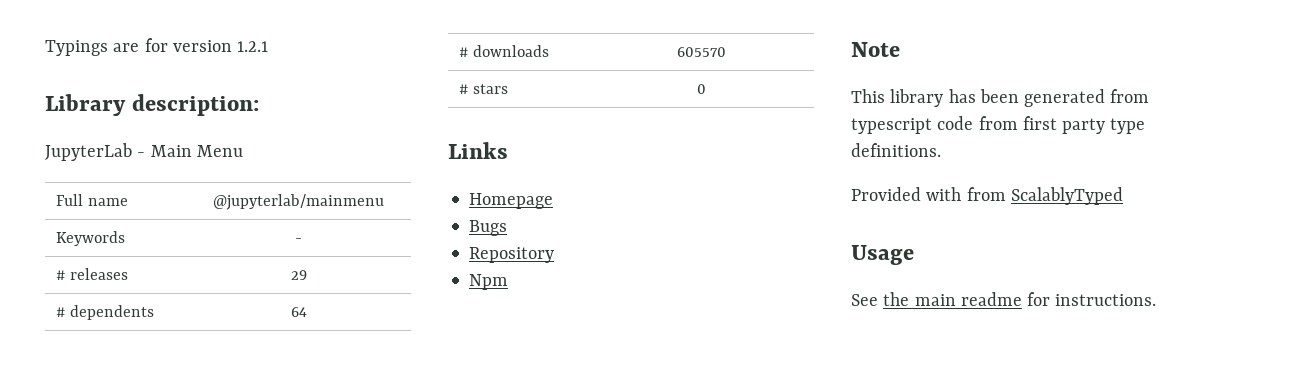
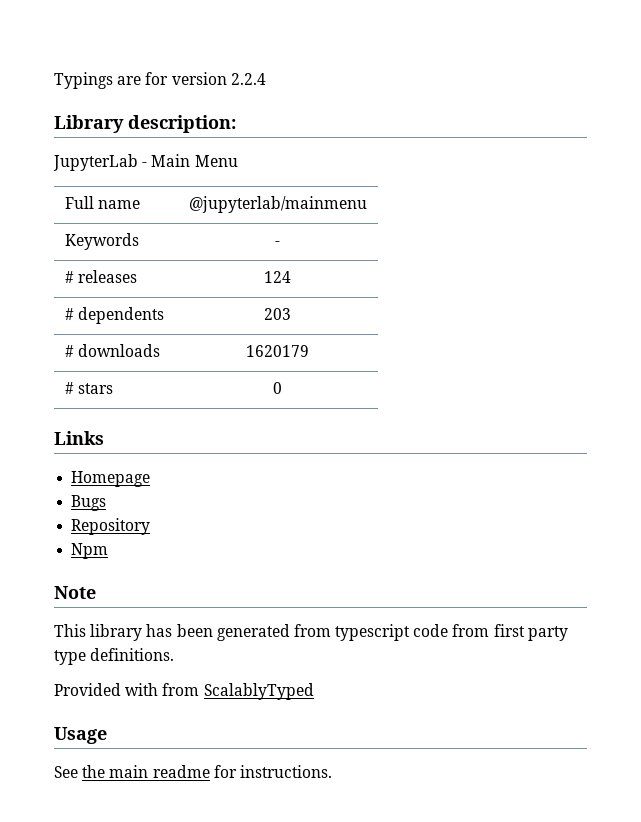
[237,41,269,52] 1.2.1 -> [230,73,266,85] 2.2.4
[290,270,307,280] 29 -> [264,271,291,283] 124
[290,307,307,317] 64 -> [264,308,291,320] 203
[677,47,726,57] 605570 -> [245,345,309,357] 1620179

